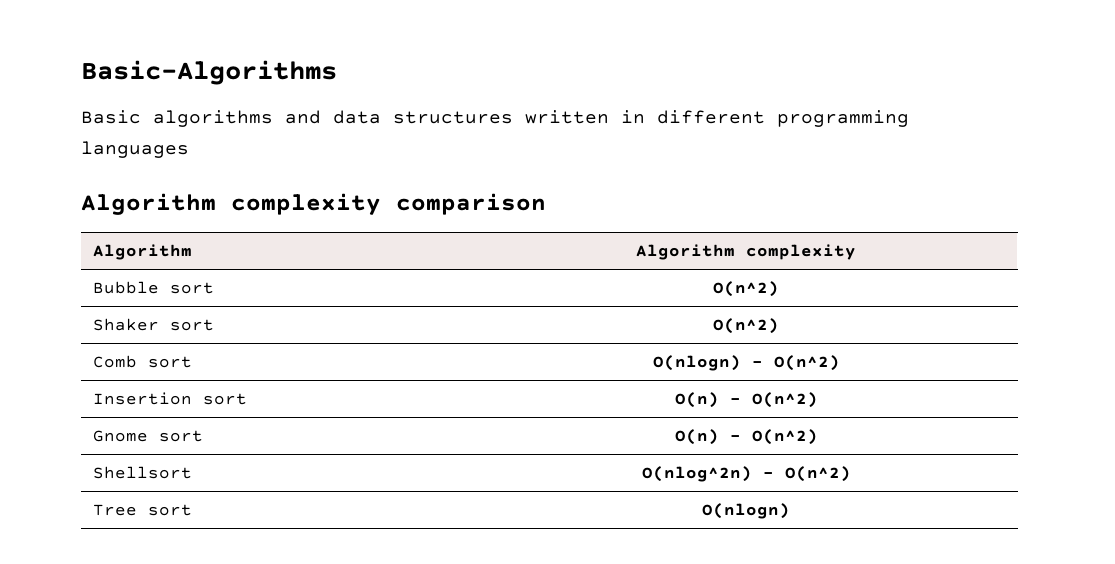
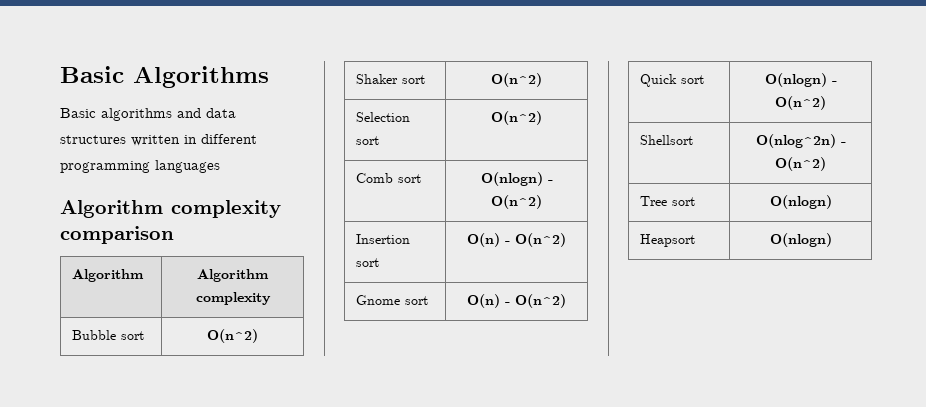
[81,60,337,85] Basic-Algorithms -> [60,66,269,88] Basic Algorithms
(780, 326) none -> [355,112,410,122] [355,136,379,145] [491,111,542,125] // Selection sort | O(n^2)
(818, 437) none -> [639,74,704,87] [764,73,837,87] [775,96,826,110] // Quick sort | O(nlogn) - O(n^2)
(791, 511) none -> [639,234,695,247] [769,233,832,247] // Heapsort | O(nlogn)

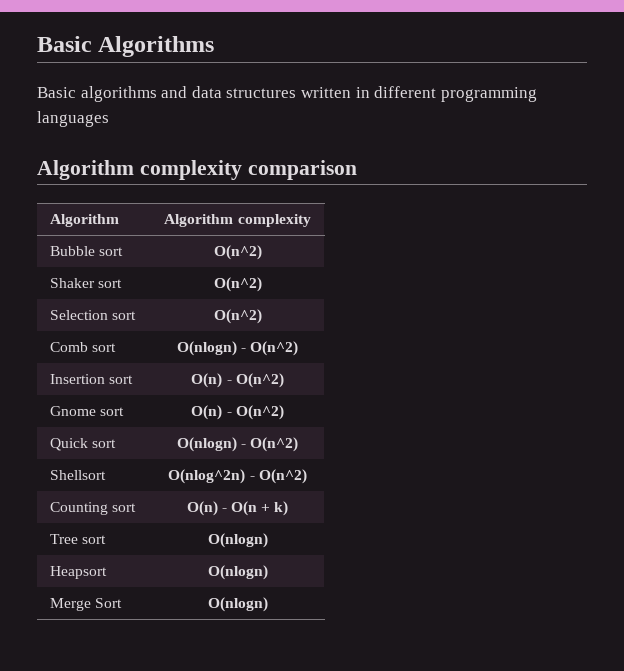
(826, 164) none -> [49,502,137,515] [186,501,289,516] // Counting sort | O(n) - O(n + k)
(832, 240) none -> [49,598,123,611] [207,597,268,612] // Merge Sort | O(nlogn)

